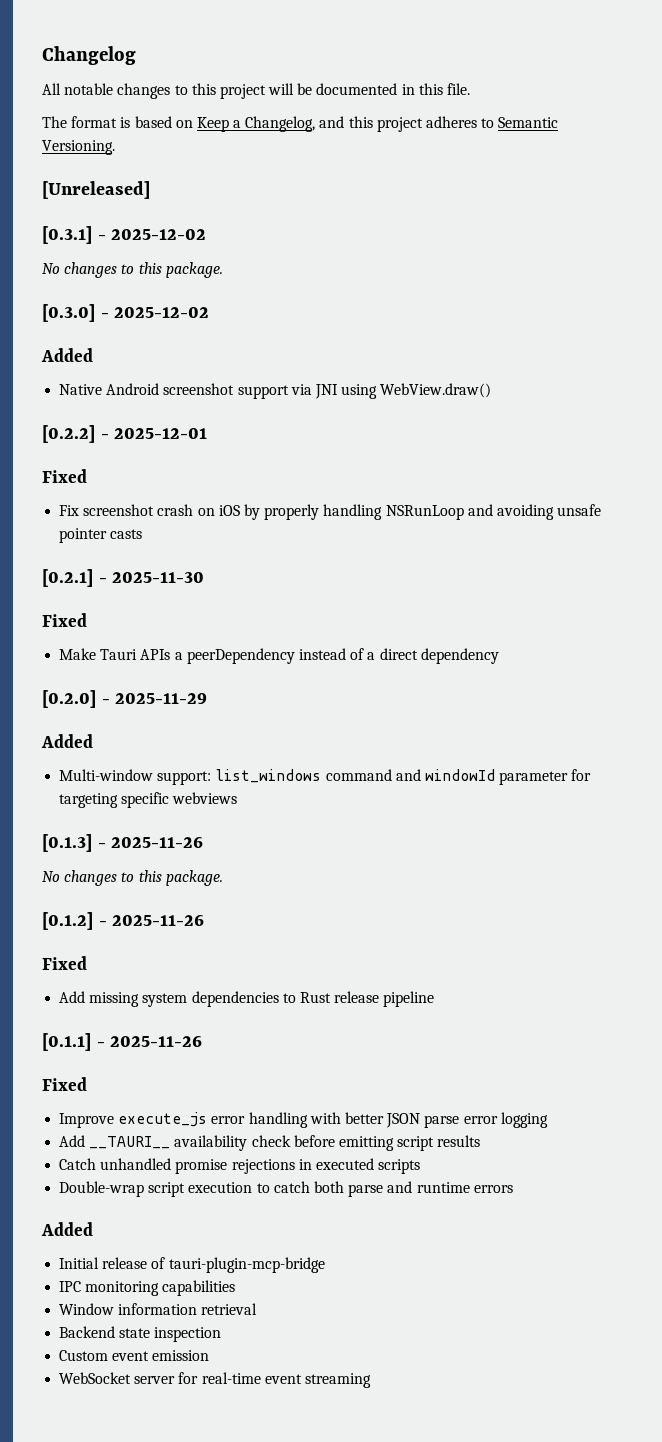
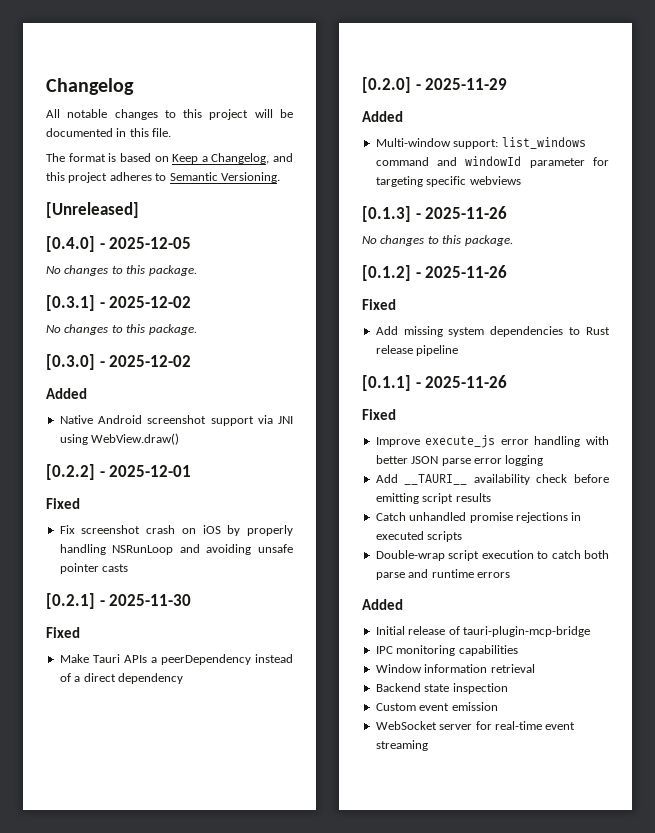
(150, 190) none -> [46,236,192,252] [46,265,197,276] // [0.4.0] - 2025-12-05 // No changes to this package.

